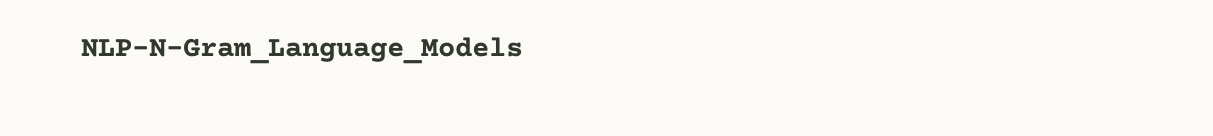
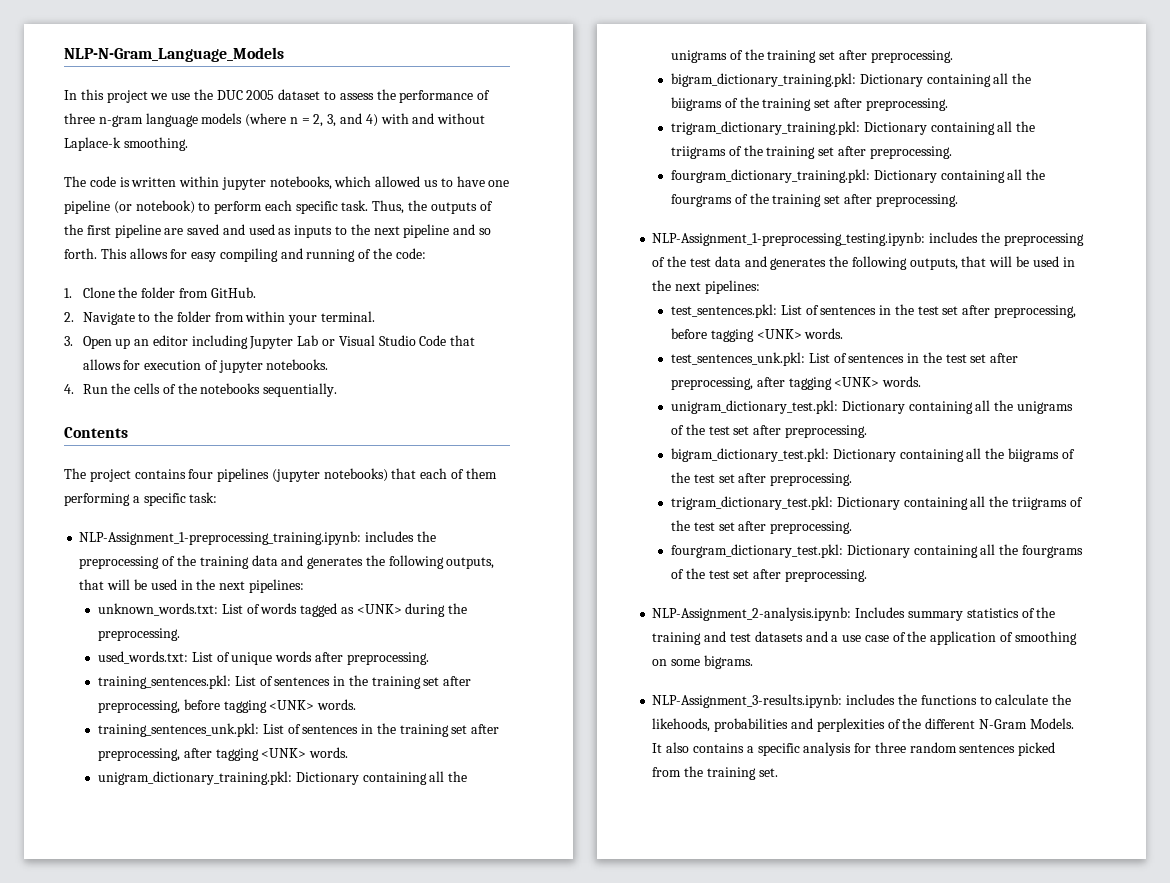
(523, 50) none -> [64,89,491,103] [64,113,486,127] [64,137,188,151] [64,176,510,190] [64,200,493,214] [64,224,491,238] [64,248,426,262] [64,287,256,298] [64,311,376,325] [64,335,476,349] [82,359,329,373] [64,383,338,397] [64,427,128,438] [64,468,497,482] [64,492,218,506] [79,531,436,545] [79,555,495,569] [79,579,304,593] [97,603,468,617] [97,628,180,641] [97,651,429,665] [97,675,472,689] [97,699,357,713] [97,723,500,737] [97,747,349,761] [97,771,468,785] [670,49,953,63] [670,73,1032,87] [670,97,948,111] [670,121,1036,135] [670,145,952,159] [670,169,1046,183] [670,193,958,207] [652,232,1084,246] [652,256,1075,270] [652,280,760,294] [670,304,1077,318] [670,328,844,342] [670,352,1019,366] [670,376,922,390] [670,400,1073,414] [670,424,867,438] [670,448,1075,462] [670,472,853,486] [670,496,1083,510] [670,520,853,534] [670,544,1083,558] [670,568,867,582] [652,607,1056,621] [652,631,1077,645] [652,655,753,669] [652,694,1072,708] [652,718,1074,732] [652,742,1056,756] [652,766,778,780] // In this project we use the DUC 2005 dataset to assess the performance of three n-gram language models (where n = 2, 3, and 4) with and without Laplace-k smoothing. // The code is written within jupyter notebooks, which allowed us to have one pipeline (or notebook) to perform each specific task. Thus, the outputs of the first pipeline are saved and used as inputs to the next pipeline and so forth. This allows for easy compiling and running of the code: // 1. Clone the folder from GitHub. // 2. Navigate to the folder from within your terminal. // 3. Open up an editor including Jupyter Lab or Visual Studio Code that allows for execution of jupyter notebooks. // 4. Run the cells of the notebooks sequentially. // Contents // The project contains four pipelines (jupyter notebooks) that each of them performing a specific task: // NLP-Assignment_1-preprocessing_training.ipynb: includes the preprocessing of the training data and generates the following outputs, that will be used in the next pipelines: // unknown_words.txt: List of words tagged as <UNK> during the preprocessing. // used_words.txt: List of unique words after preprocessing. // training_sentences.pkl: List of sentences in the training set after preprocessing, before tagging <UNK> words. // training_sentences_unk.pkl: List of sentences in the training set after preprocessing, after tagging <UNK> words. // unigram_dictionary_training.pkl: Dictionary containing all the unigrams of the training set after preprocessing. // bigram_dictionary_training.pkl: Dictionary containing all the biigrams of the training set after preprocessing. // trigram_dictionary_training.pkl: Dictionary containing all the triigrams of the training set after preprocessing. // fourgram_dictionary_training.pkl: Dictionary containing all the fourgrams of the training set after preprocessing. // NLP-Assignment_1-preprocessing_testing.ipynb: includes the preprocessing of the test data and generates the following outputs, that will be used in the next pipelines: // test_sentences.pkl: List of sentences in the test set after preprocessing, before tagging <UNK> words. // test_sentences_unk.pkl: List of sentences in the test set after preprocessing, after tagging <UNK> words. // unigram_dictionary_test.pkl: Dictionary containing all the unigrams of the test set after preprocessing. // bigram_dictionary_test.pkl: Dictionary containing all the biigrams of the test set after preprocessing. // trigram_dictionary_test.pkl: Dictionary containing all the triigrams of the test set after preprocessing. // fourgram_dictionary_test.pkl: Dictionary containing all the fourgrams of the test set after preprocessing. // NLP-Assignment_2-analysis.ipynb: Includes summary statistics of the training and test datasets and a use case of the application of smoothing on some bigrams. // NLP-Assignment_3-results.ipynb: includes the functions to calculate the likehoods, probabilities and perplexities of the different N-Gram Models. It also contains a specific analysis for three random sentences picked from the training set.

